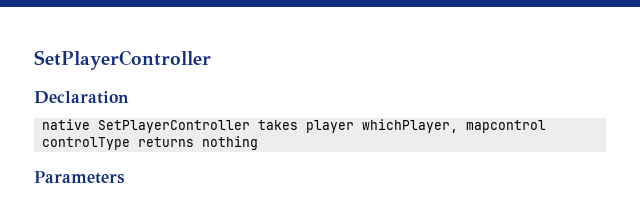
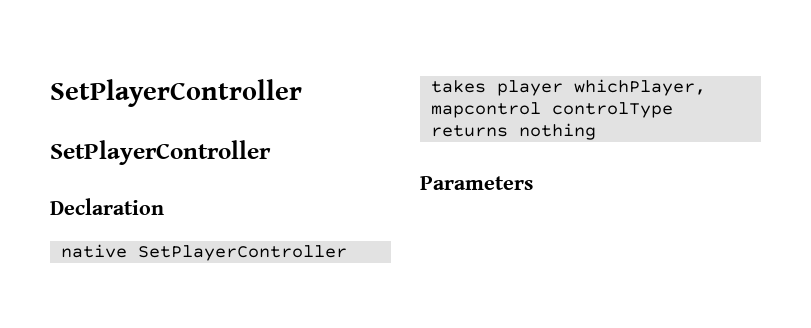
[34,50,211,70] SetPlayerController -> [50,79,302,107] [50,140,271,165] SetPlayerController // SetPlayerController

